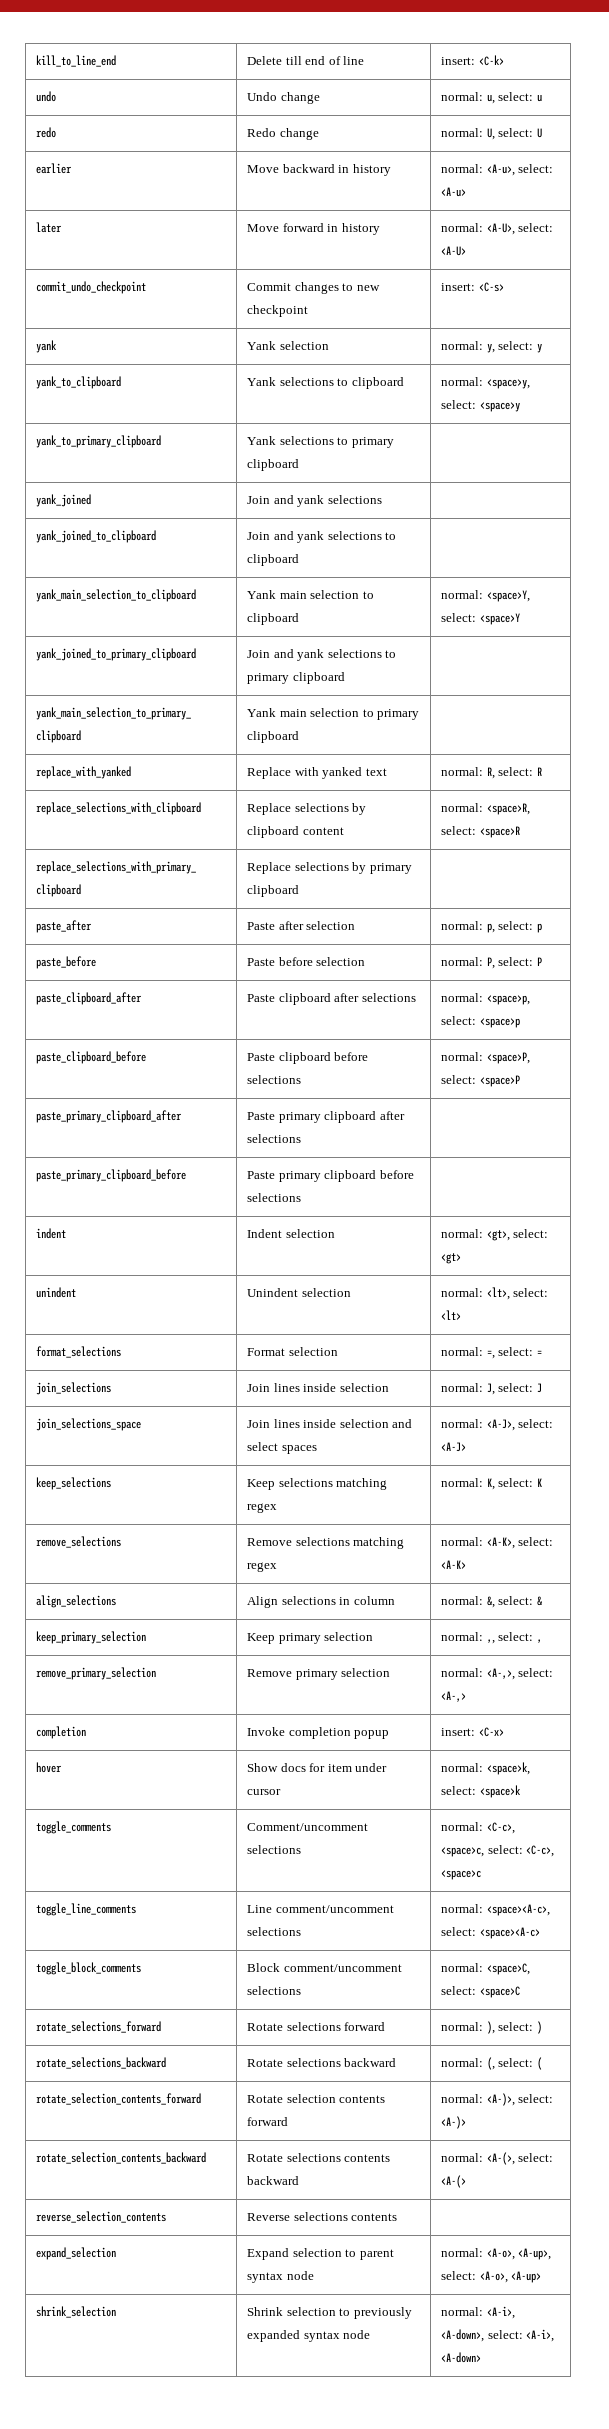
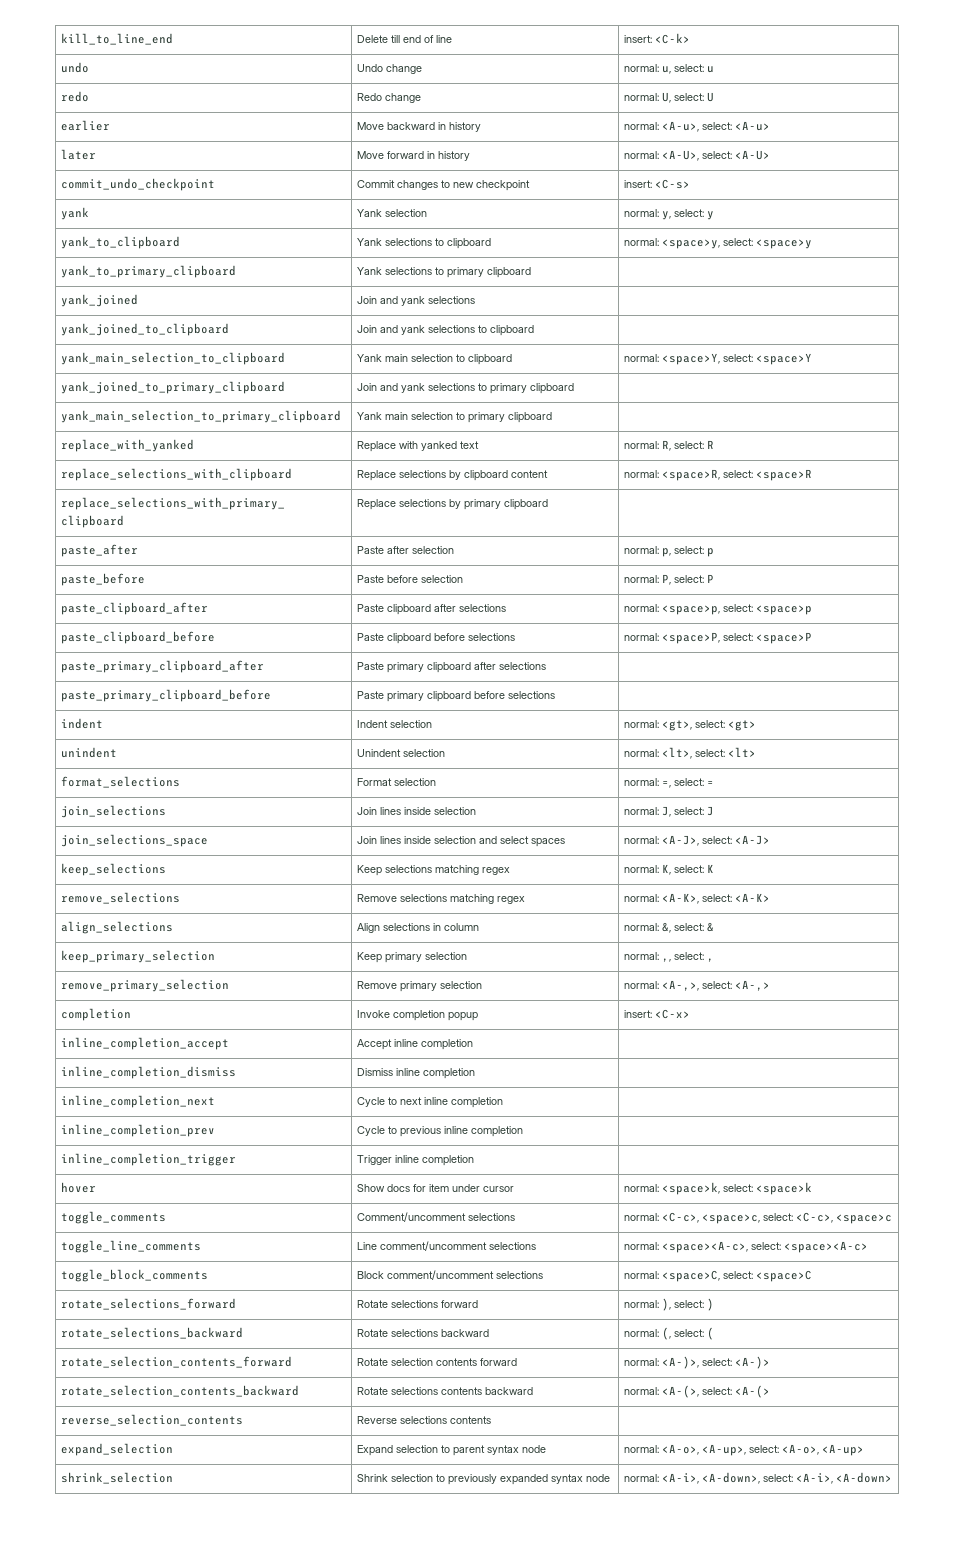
(504, 1732) none -> [60,1037,229,1050] [356,1039,473,1050] [60,1066,236,1079] [356,1068,475,1079] [60,1095,215,1108] [356,1097,503,1108] [60,1124,215,1137] [356,1126,523,1137] [60,1153,236,1166] [356,1155,474,1166] // inline_completion_accept | Accept inline completion | // inline_completion_dismiss | Dismiss inline completion | // inline_completion_next | Cycle to next inline completion | // inline_completion_prev | Cycle to previous inline completion | // inline_completion_trigger | Trigger inline completion |

